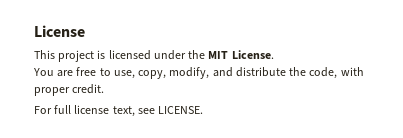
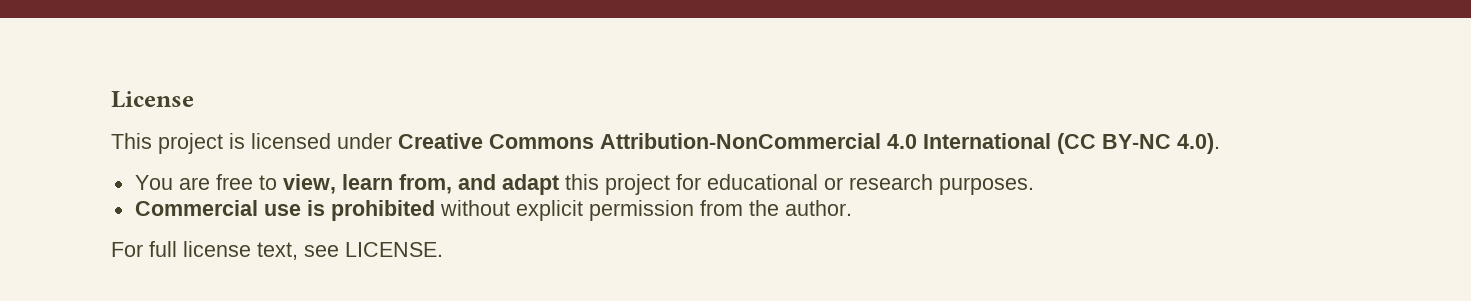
[188,50,274,59] [33,67,364,79] [34,84,105,96] the MIT License. // You are free to use, copy, modify, and distribute the code, with proper credit. -> [398,133,1220,154] [134,174,1034,195] [134,200,852,221] Creative Commons Attribution-NonCommercial 4.0 International (CC BY-NC 4.0). // You are free to view, learn from, and adapt this project for educational or research purposes. // Commercial use is prohibited without explicit permission from the author.

